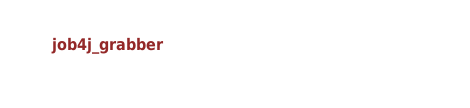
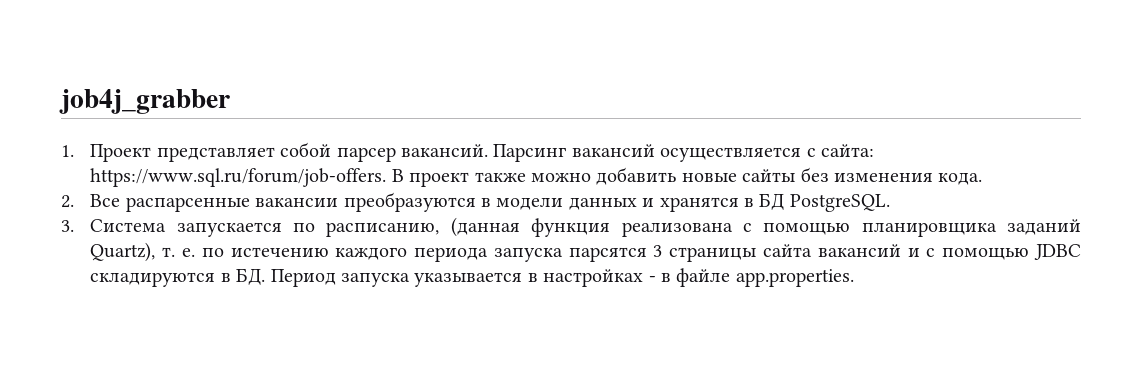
(164, 45) none -> [61,142,875,162] [90,167,983,187] [61,192,890,212] [61,217,1081,237] [90,242,1081,262] [90,268,854,287] // 1. Проект представляет собой парсер вакансий. Парсинг вакансий осуществляется с сайта: https://www.sql.ru/forum/job-offers. В проект также можно добавить новые сайты без изменения кода. // 2. Все распарсенные вакансии преобразуются в модели данных и хранятся в БД PostgreSQL. // 3. Система запускается по расписанию, (данная функция реализована с помощью планировщика заданий Quartz), т. е. по истечению каждого периода запуска парсятся 3 страницы сайта вакансий и с помощью JDBC складируются в БД. Период запуска указывается в настройках - в файле app.properties.

